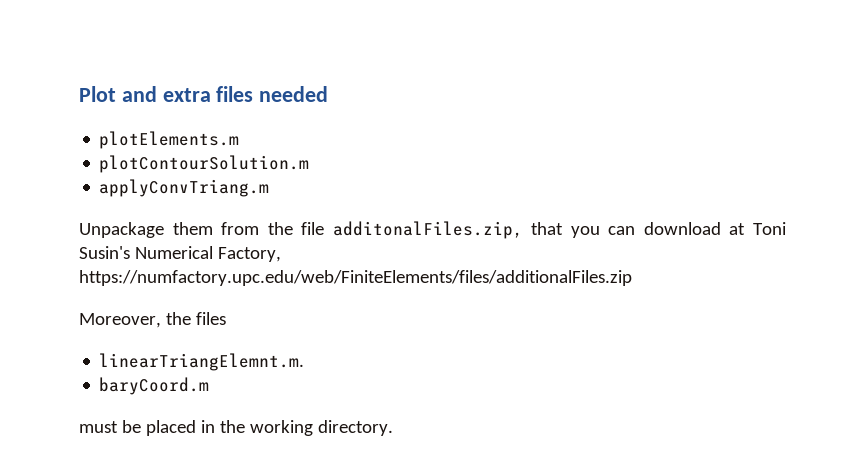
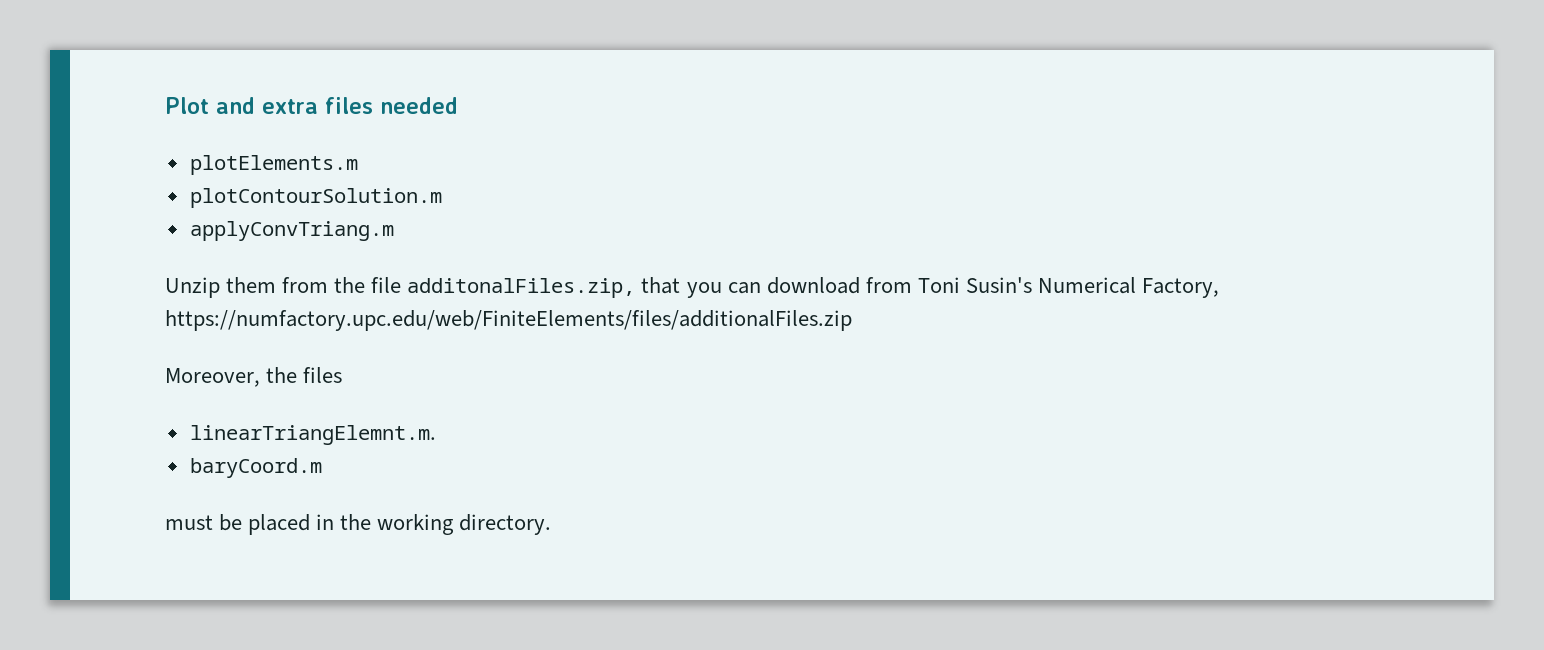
[79,222,164,238] Unpackage -> [165,277,220,298] Unzip
[729,223,746,235] at -> [865,277,912,293] from

